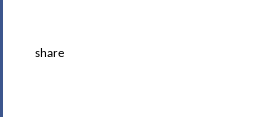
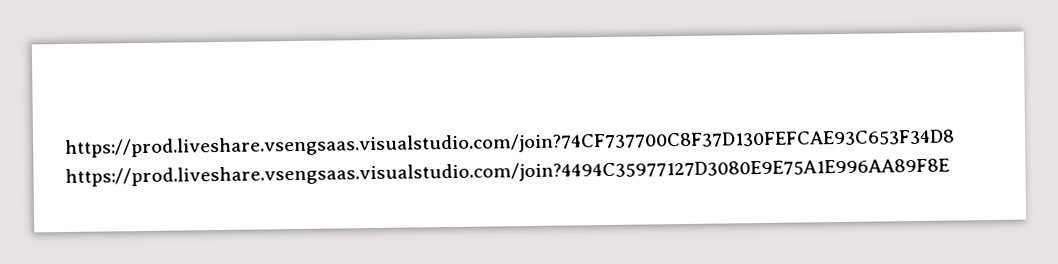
[35,48,64,57] share -> [65,128,955,158] [65,157,950,187] https://prod.liveshare.vsengsaas.visualstudio.com/join?74CF737700C8F37D130FEFCAE93C653F34D8 https://prod.liveshare.vsengsaas.visualstudio.com/join?4494C35977127D3080E9E75A1E996AA89F8E

